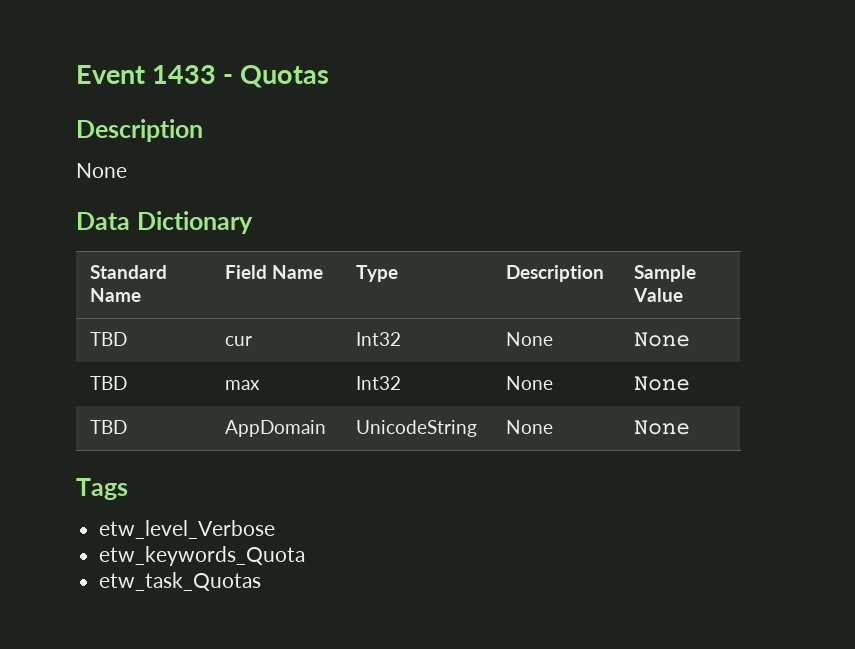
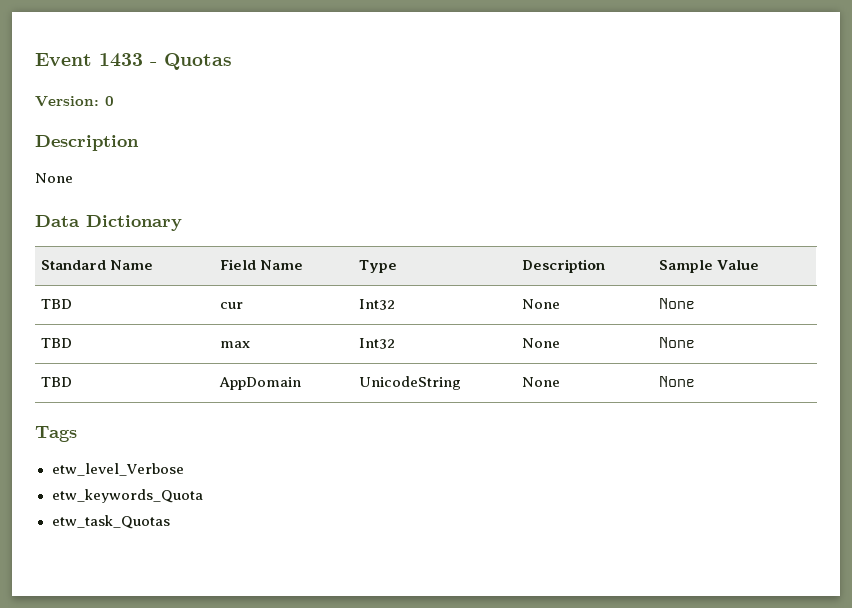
(330, 76) none -> [35,96,114,107] // Version: 0

